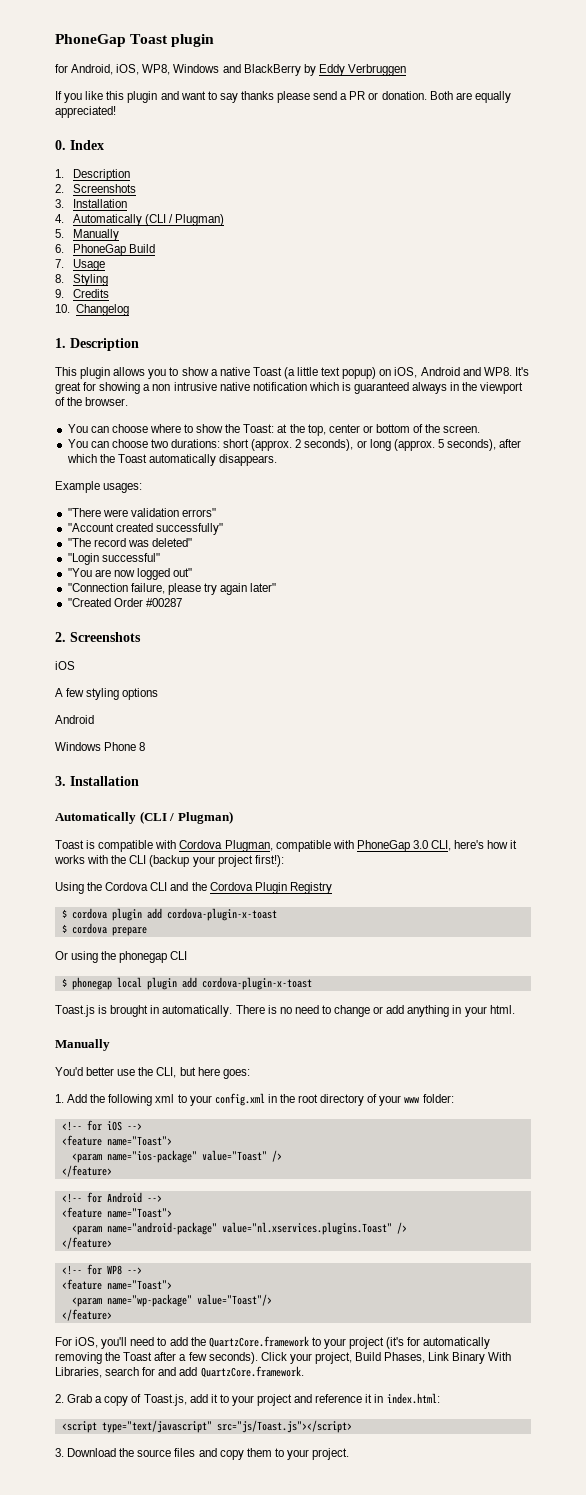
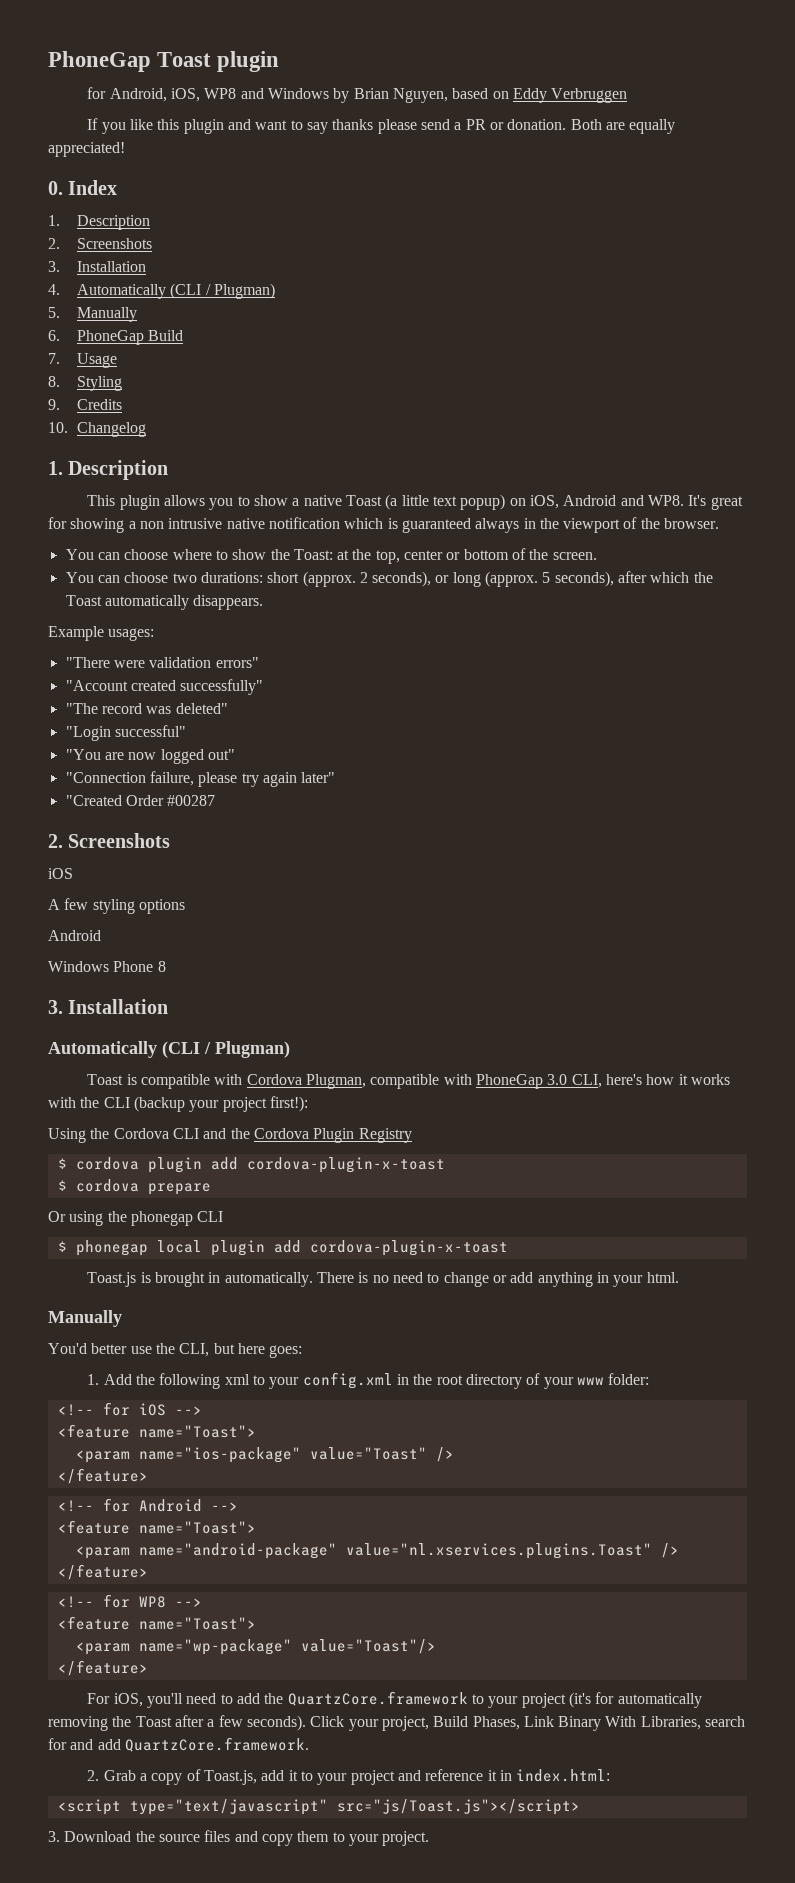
[142,64,316,76] WP8, Windows and BlackBerry by -> [204,88,509,103] WP8 and Windows by Brian Nguyen, based on

